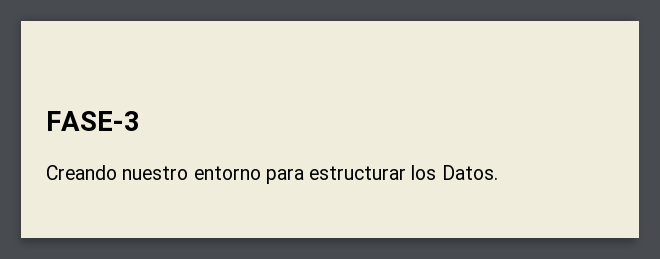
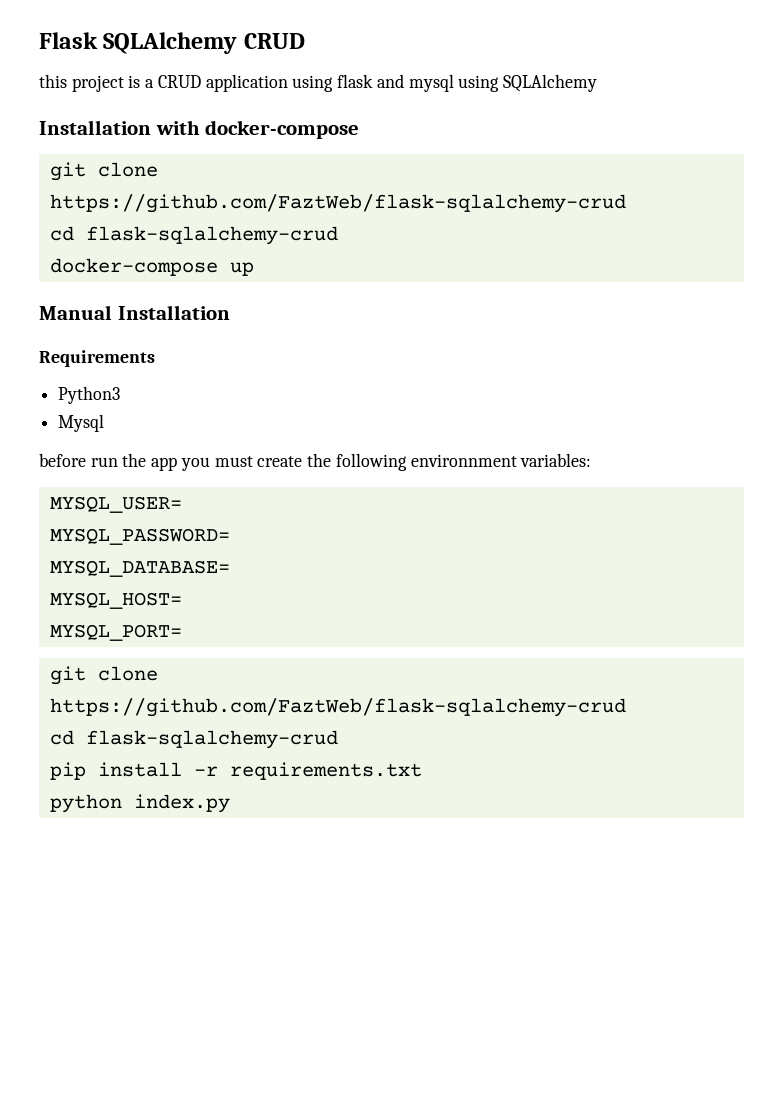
[46,111,140,131] [46,165,498,184] FASE-3 // Creando nuestro entorno para estructurar los Datos. -> [39,32,305,54] [39,74,597,92] [39,120,360,139] [49,162,158,181] [49,194,626,213] [49,226,338,245] [49,258,254,276] [39,305,230,320] [39,350,155,367] [58,386,121,404] [58,414,105,432] [39,453,592,471] [49,496,182,513] [49,528,230,545] [49,560,230,577] [49,592,182,609] [49,624,182,641] [49,666,158,685] [49,698,626,717] [49,730,338,749] [49,762,422,780] [49,794,230,813] Flask SQLAlchemy CRUD // this project is a CRUD application using flask and mysql using SQLAlchemy // Installation with docker-compose // git clone https://github.com/FaztWeb/flask-sqlalchemy-crud // cd flask-sqlalchemy-crud // docker-compose up // Manual Installation // Requirements // Python3 // Mysql // before run the app you must create the following environnment variables: // MYSQL_USER= // MYSQL_PASSWORD= // MYSQL_DATABASE= // MYSQL_HOST= // MYSQL_PORT= // git clone https://github.com/FaztWeb/flask-sqlalchemy-crud // cd flask-sqlalchemy-crud // pip install -r requirements.txt // python index.py

